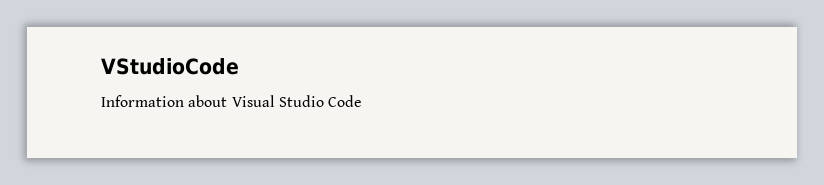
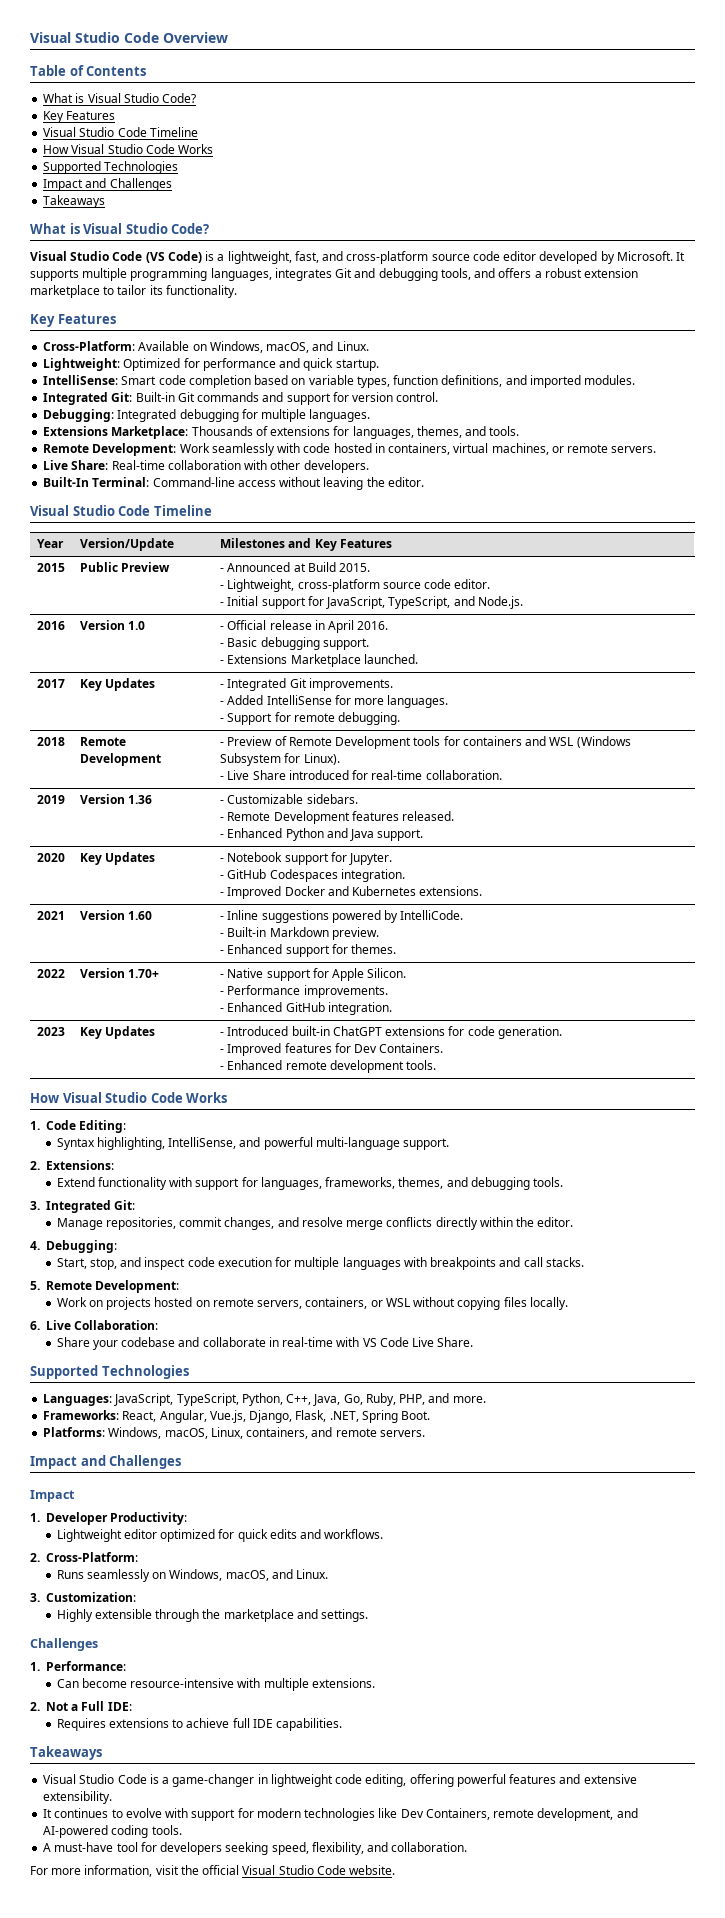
[101,58,239,75] [101,95,363,107] VStudioCode // Information about Visual Studio Code -> [30,32,228,43] [30,65,147,76] [43,93,197,103] [43,111,116,123] [43,127,198,137] [43,144,214,154] [43,161,179,174] [43,178,172,191] [43,195,106,208] [30,223,210,234] [30,251,686,264] [30,268,639,281] [30,285,237,298] [30,314,116,327] [43,341,369,353] [43,358,379,371] [43,375,636,388] [43,392,439,405] [43,409,371,422] [43,426,520,439] [43,443,657,456] [43,460,369,473] [43,477,424,490] [30,505,212,516] [37,539,65,548] [80,538,175,551] [220,538,392,551] [37,563,66,572] [80,562,171,572] [220,562,371,572] [220,579,491,592] [220,596,523,609] [37,621,66,630] [80,620,146,630] [220,620,389,633] [220,637,369,650] [220,654,418,667] [37,679,66,688] [80,678,156,691] [220,678,393,691] [220,695,449,708] [220,712,401,725] [37,737,66,746] [80,737,127,746] [80,753,162,766] [220,736,631,749] [220,753,340,766] [220,770,502,780] [37,795,66,804] [80,794,153,804] [220,794,358,804] [220,811,455,824] [220,828,424,841] [37,853,66,862] [80,852,156,865] [220,852,393,865] [220,869,405,882] [220,886,483,899] [37,911,66,920] [80,910,153,920] [220,910,464,923] [220,927,379,940] [220,944,397,957] [37,969,66,978] [80,968,160,978] [220,968,407,981] [220,985,388,998] [220,1002,392,1015] [37,1027,66,1036] [80,1026,156,1039] [220,1026,562,1039] [220,1043,444,1056] [220,1060,437,1073] [30,1092,228,1103] [30,1120,127,1133] [56,1137,450,1150] [30,1160,114,1170] [56,1177,564,1190] [30,1200,136,1213] [56,1217,574,1230] [30,1240,117,1253] [56,1257,584,1270] [30,1280,180,1293] [56,1297,568,1310] [30,1320,159,1330] [56,1337,474,1350] [30,1365,189,1379] [43,1393,486,1406] [43,1410,431,1423] [43,1427,425,1439] [30,1455,182,1469] [30,1490,75,1502] [30,1512,188,1525] [56,1529,384,1542] [30,1552,138,1562] [56,1569,329,1582] [30,1592,136,1602] [56,1609,369,1622] [30,1638,98,1651] [30,1661,126,1671] [56,1678,375,1691] [30,1701,132,1711] [56,1718,343,1731] [30,1746,102,1760] [43,1774,637,1787] [43,1791,113,1804] [43,1808,638,1821] [43,1825,182,1838] [43,1842,468,1855] [30,1865,396,1877] Visual Studio Code Overview // Table of Contents // What is Visual Studio Code? // Key Features // Visual Studio Code Timeline // How Visual Studio Code Works // Supported Technologies // Impact and Challenges // Takeaways // What is Visual Studio Code? // Visual Studio Code (VS Code) is a lightweight, fast, and cross-platform source code editor developed by Microsoft. It supports multiple programming languages, integrates Git and debugging tools, and offers a robust extension marketplace to tailor its functionality. // Key Features // Cross-Platform: Available on Windows, macOS, and Linux. // Lightweight: Optimized for performance and quick startup. // IntelliSense: Smart code completion based on variable types, function definitions, and imported modules. // Integrated Git: Built-in Git commands and support for version control. // Debugging: Integrated debugging for multiple languages. // Extensions Marketplace: Thousands of extensions for languages, themes, and tools. // Remote Development: Work seamlessly with code hosted in containers, virtual machines, or remote servers. // Live Share: Real-time collaboration with other developers. // Built-In Terminal: Command-line access without leaving the editor. // Visual Studio Code Timeline // Year | Version/Update | Milestones and Key Features // 2015 | Public Preview | - Announced at Build 2015. // - Lightweight, cross-platform source code editor. // - Initial support for JavaScript, TypeScript, and Node.js. // 2016 | Version 1.0 | - Official release in April 2016. // - Basic debugging support. // - Extensions Marketplace launched. // 2017 | Key Updates | - Integrated Git improvements. // - Added IntelliSense for more languages. // - Support for remote debugging. // 2018 | Remote Development | - Preview of Remote Development tools for containers and WSL (Windows Subsystem for Linux). // - Live Share introduced for real-time collaboration. // 2019 | Version 1.36 | - Customizable sidebars. // - Remote Development features released. // - Enhanced Python and Java support. // 2020 | Key Updates | - Notebook support for Jupyter. // - GitHub Codespaces integration. // - Improved Docker and Kubernetes extensions. // 2021 | Version 1.60 | - Inline suggestions powered by IntelliCode. // - Built-in Markdown preview. // - Enhanced support for themes. // 2022 | Version 1.70+ | - Native support for Apple Silicon. // - Performance improvements. // - Enhanced GitHub integration. // 2023 | Key Updates | - Introduced built-in ChatGPT extensions for code generation. // - Improved features for Dev Containers. // - Enhanced remote development tools. // How Visual Studio Code Works // 1. Code Editing: // Syntax highlighting, IntelliSense, and powerful multi-language support. // 2. Extensions: // Extend functionality with support for languages, frameworks, themes, and debugging tools. // 3. Integrated Git: // Manage repositories, commit changes, and resolve merge conflicts directly within the editor. // 4. Debugging: // Start, stop, and inspect code execution for multiple languages with breakpoints and call stacks. // 5. Remote Development: // Work on projects hosted on remote servers, containers, or WSL without copying files locally. // 6. Live Collaboration: // Share your codebase and collaborate in real-time with VS Code Live Share. // Supported Technologies // Languages: JavaScript, TypeScript, Python, C++, Java, Go, Ruby, PHP, and more. // Frameworks: React, Angular, Vue.js, Django, Flask, .NET, Spring Boot. // Platforms: Windows, macOS, Linux, containers, and remote servers. // Impact and Challenges // Impact // 1. Developer Productivity: // Lightweight editor optimized for quick edits and workflows. // 2. Cross-Platform: // Runs seamlessly on Windows, macOS, and Linux. // 3. Customization: // Highly extensible through the marketplace and settings. // Challenges // 1. Performance: // Can become resource-intensive with multiple extensions. // 2. Not a Full IDE: // Requires extensions to achieve full IDE capabilities. // Takeaways // Visual Studio Code is a game-changer in lightweight code editing, offering powerful features and extensive extensibility. // It continues to evolve with support for modern technologies like Dev Containers, remote development, and AI-powered coding tools. // A must-have tool for developers seeking speed, flexibility, and collaboration. // For more information, visit the official Visual Studio Code website.

